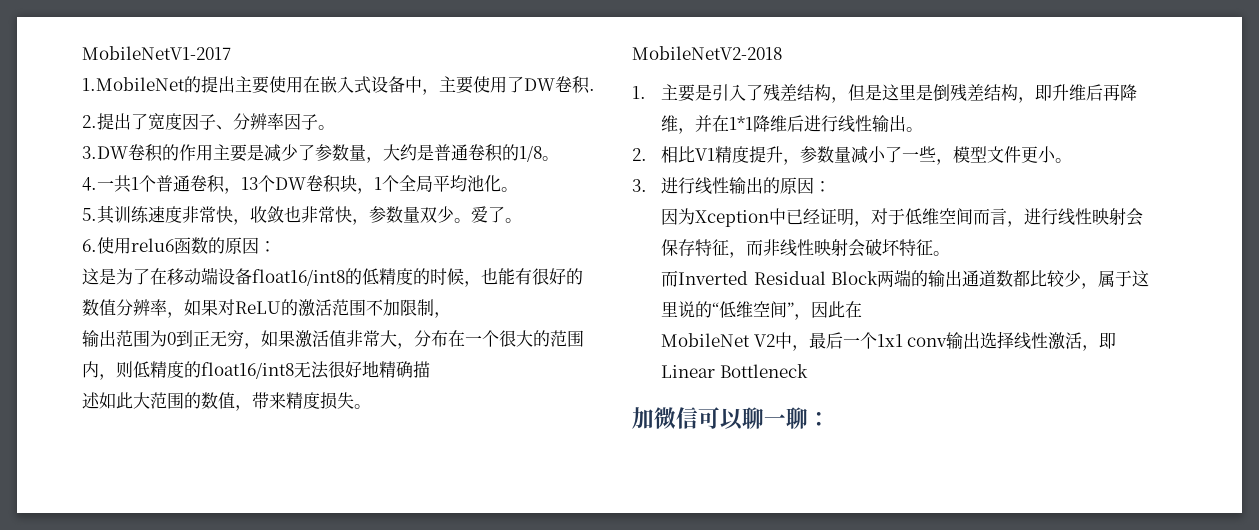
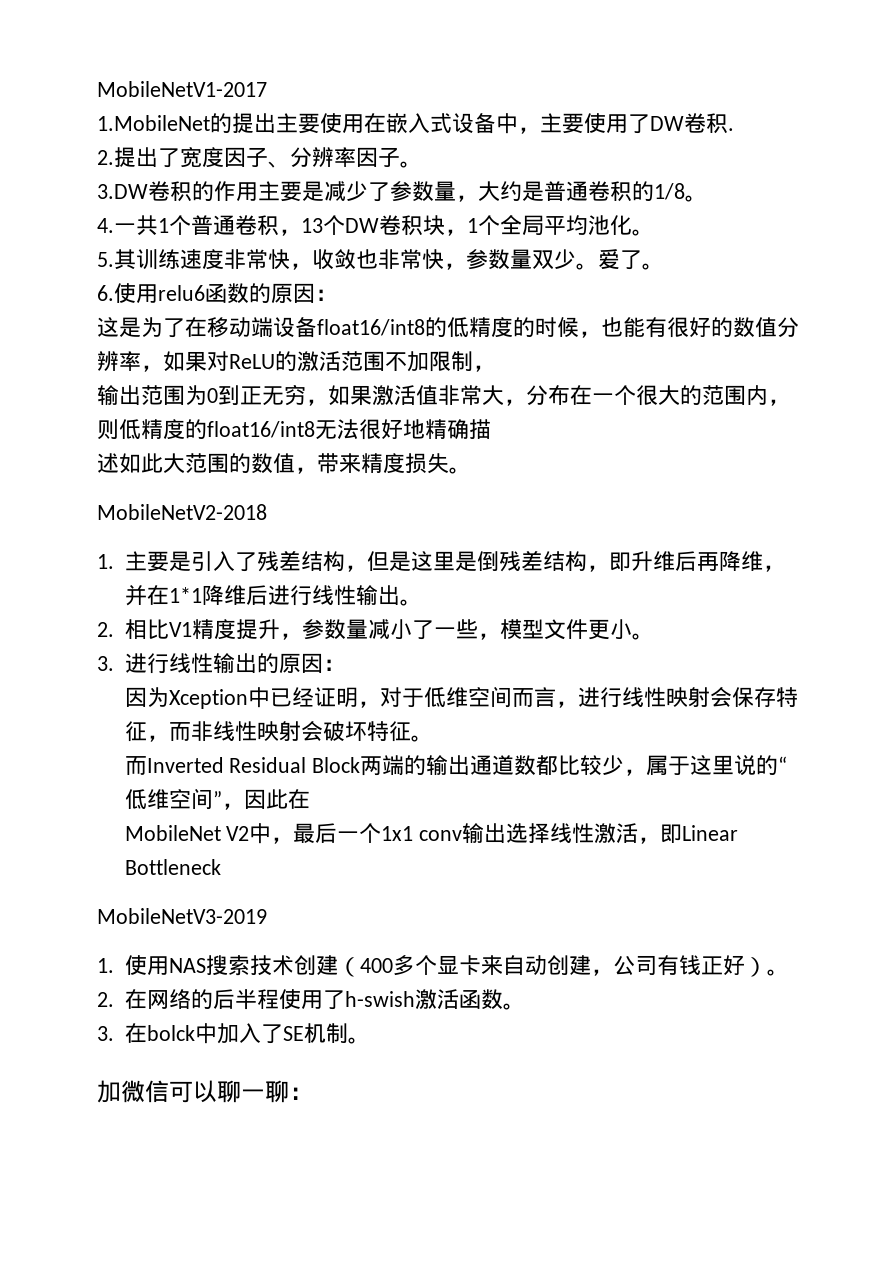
(808, 371) none -> [97,908,267,924] [97,955,789,977] [97,989,525,1010] [97,1023,370,1044] // MobileNetV3-2019 // 1.使用NAS搜索技术创建（400多个显卡来自动创建，公司有钱正好）。 // 2.在网络的后半程使用了h-swish激活函数。 // 3.在bolck中加入了SE机制。

